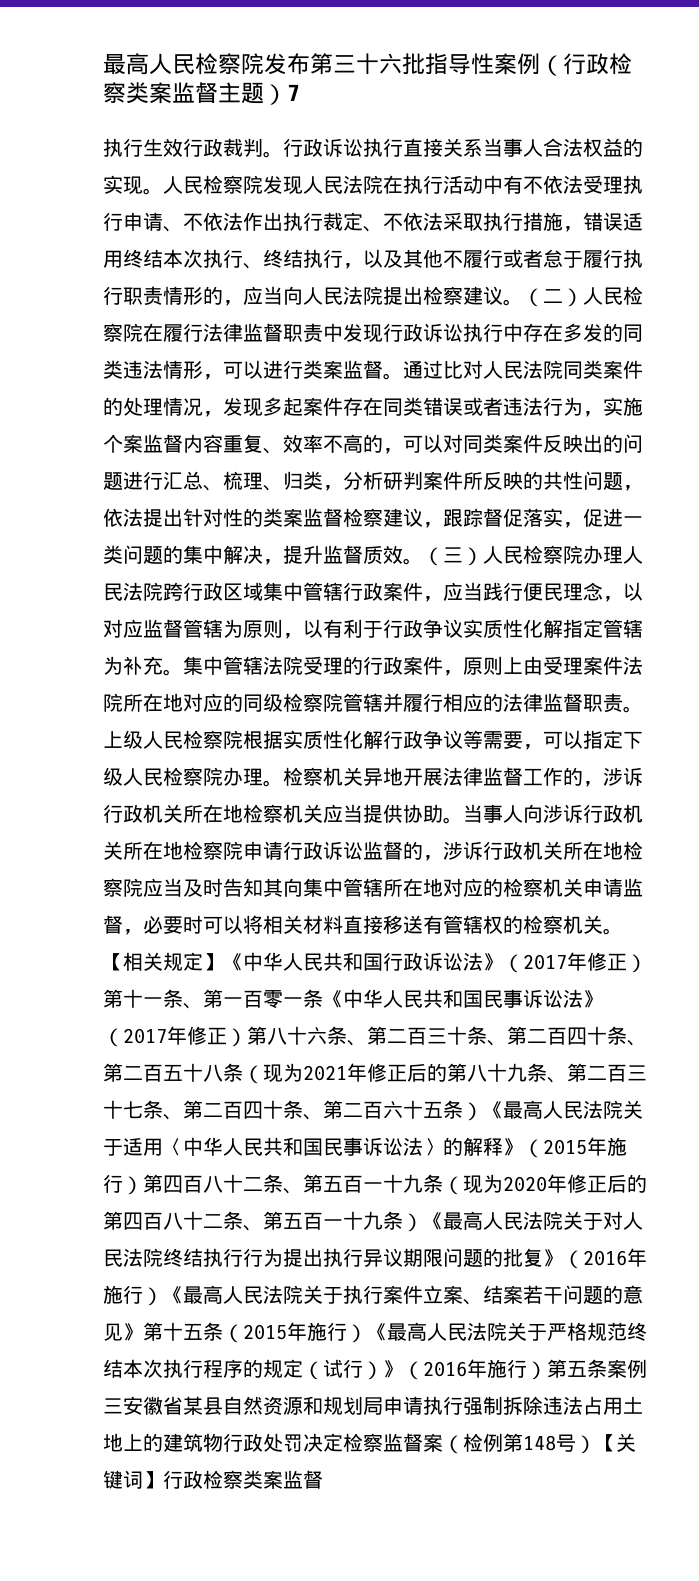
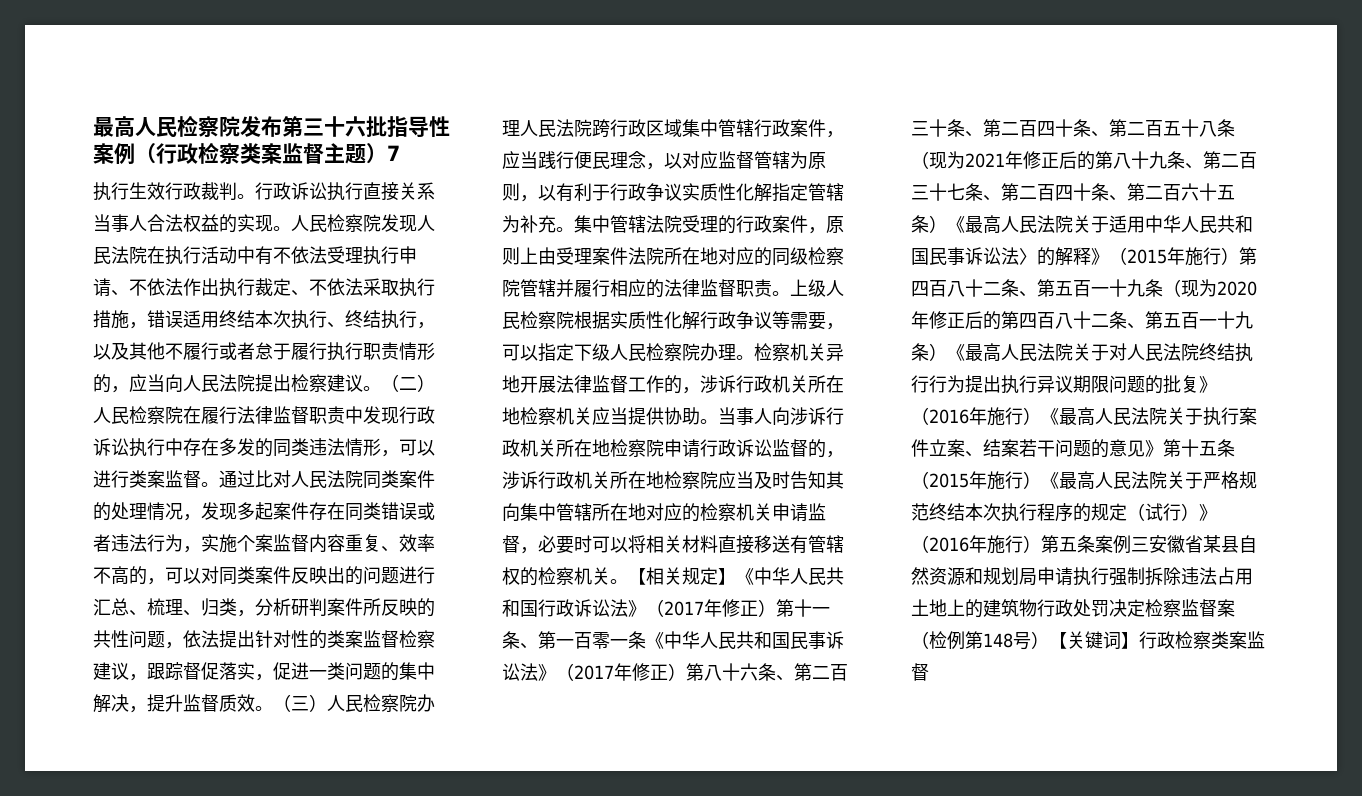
[163,1138,183,1156] 〈 -> (1145, 224) none

